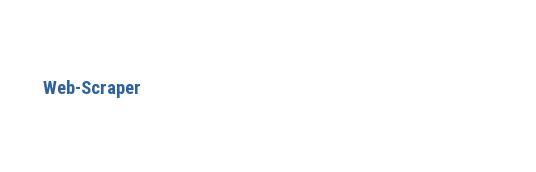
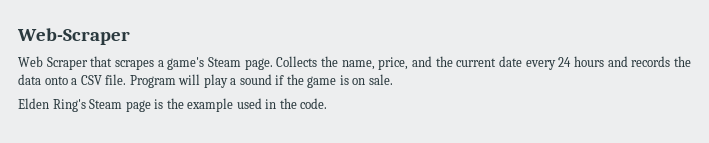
(141, 89) none -> [18,56,691,70] [18,74,393,88] [18,98,328,112] // Web Scraper that scrapes a game's Steam page. Collects the name, price, and the current date every 24 hours and records the data onto a CSV file. Program will play a sound if the game is on sale. // Elden Ring's Steam page is the example used in the code.

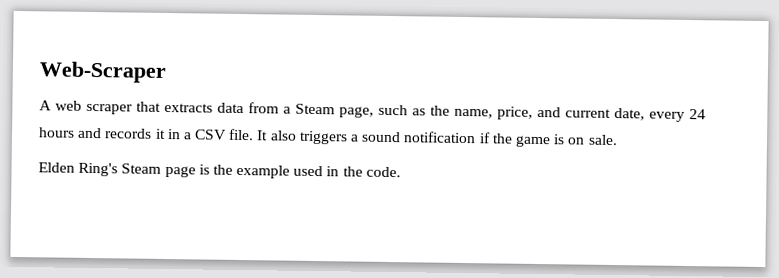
[18,56,318,70] Web Scraper that scrapes a game's Steam page. Collects -> [39,100,426,118] A web scraper that extracts data from a Steam page, such as
[435,56,523,67] the current date -> [565,108,645,121] current date,
[673,56,691,67] [18,74,228,88] the data onto a CSV file. Program will play -> [154,128,348,145] it in a CSV file. It also triggers
(272, 79) none -> [403,131,477,144] notification

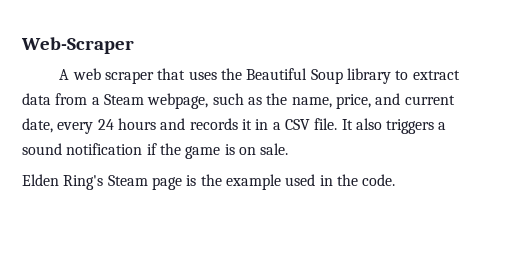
[164,102,213,113] extracts -> [188,68,460,84] uses the Beautiful Soup library to extract
[339,106,374,118] page, -> [147,93,209,109] webpage,

